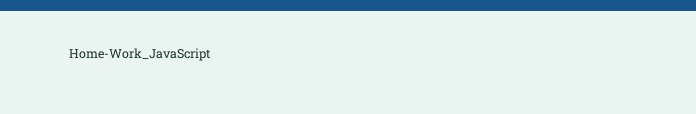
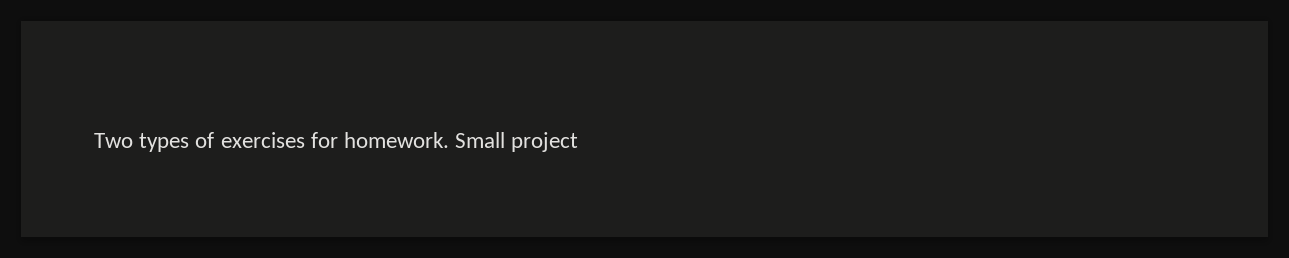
[69,48,211,61] Home-Work_JavaScript -> [94,132,579,152] Two types of exercises for homework. Small project

